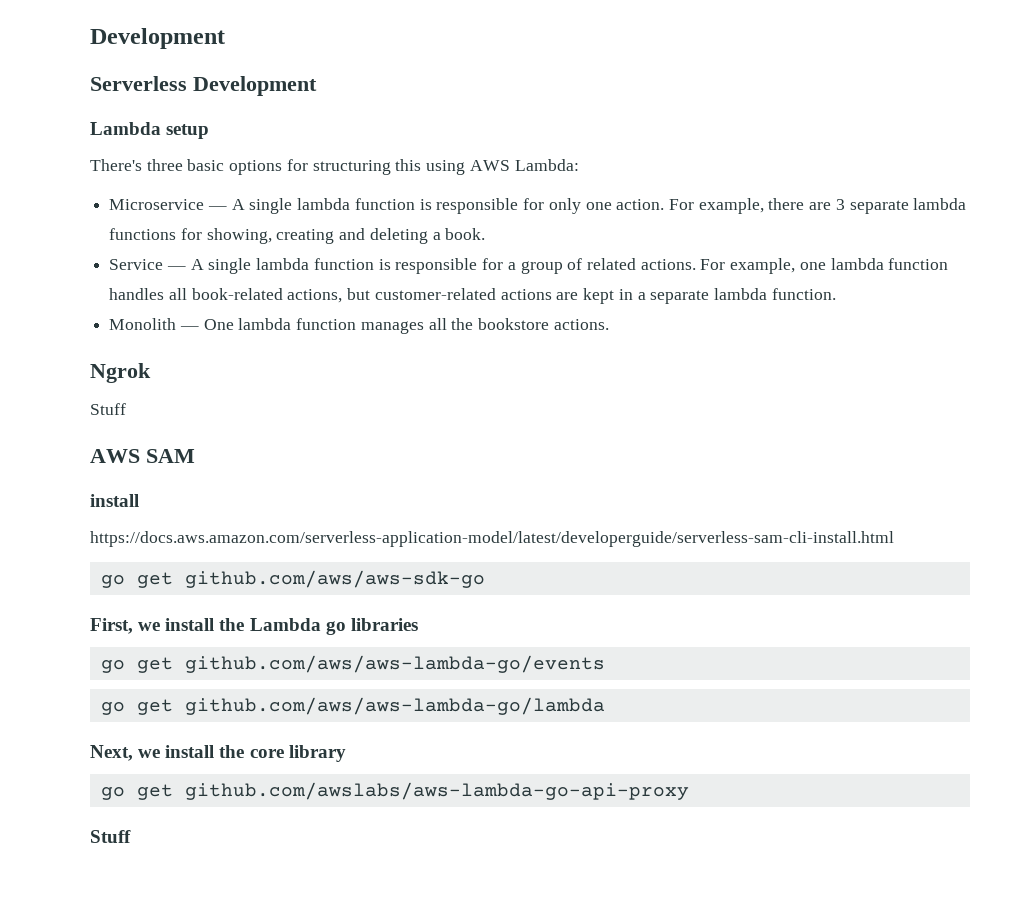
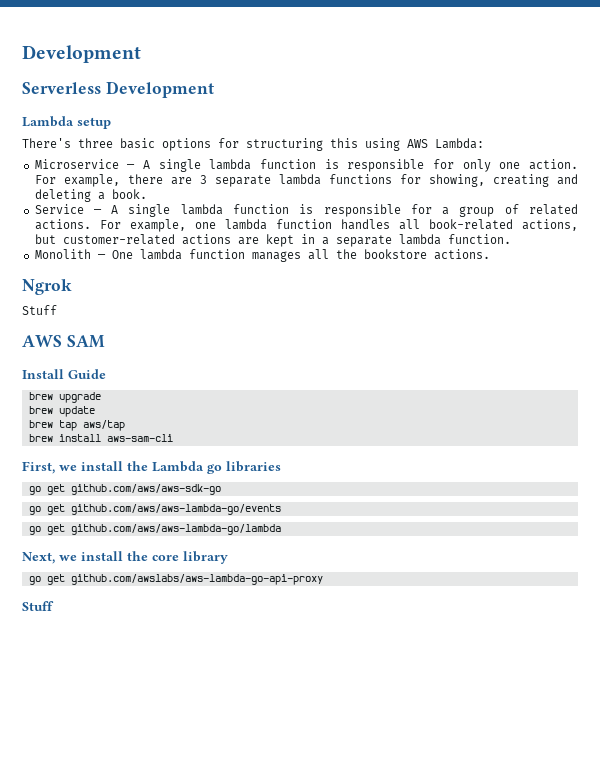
[90,494,139,507] [90,531,894,547] [100,570,485,588] install // https://docs.aws.amazon.com/serverless-application-model/latest/developerguide/serverless-sam-cli-install.html // go get github.com/aws/aws-sdk-go -> [22,369,106,379] [28,392,101,403] [28,406,95,417] [28,420,125,431] [28,434,173,442] Install Guide // brew upgrade // brew update // brew tap aws/tap // brew install aws-sam-cli
(418, 624) none -> [28,484,221,495] // go get github.com/aws/aws-sdk-go

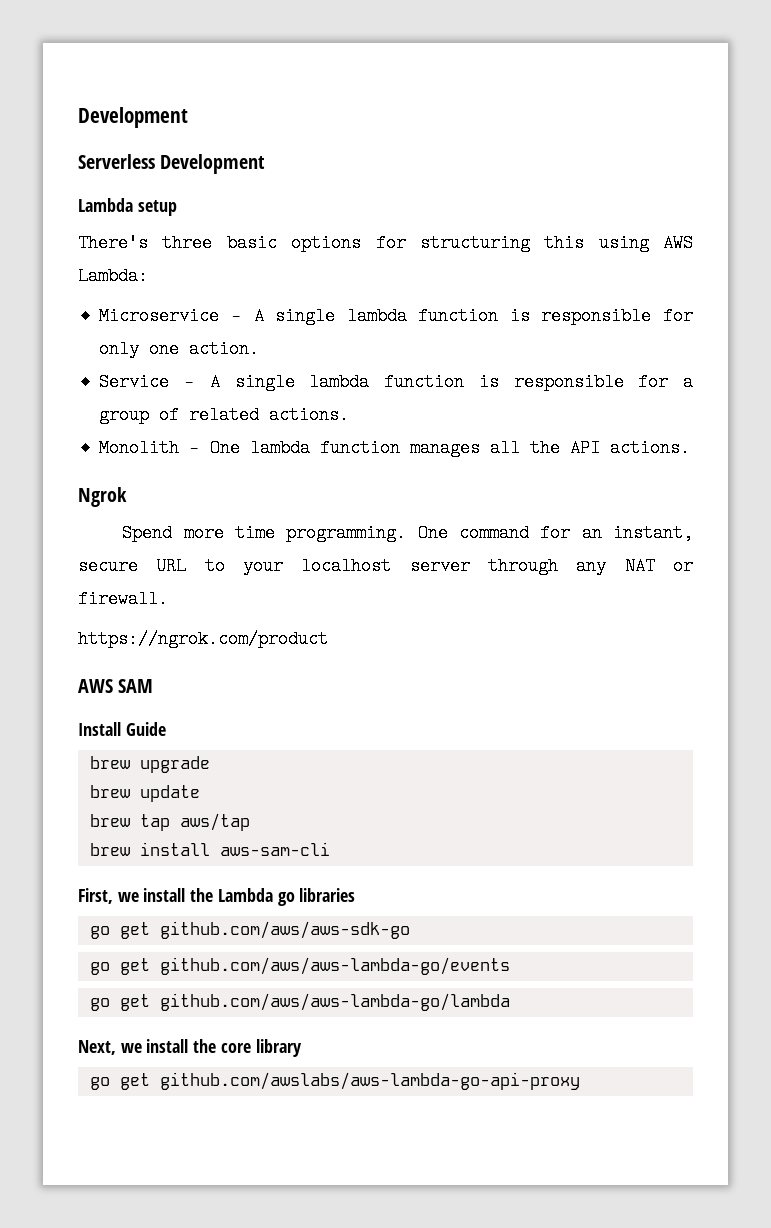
[34,174,579,187] [34,189,147,202] For example, there are 3 separate lambda functions for showing, creating and deleting a book. -> (260, 349) none
[99,219,578,232] [34,234,511,247] For example, one lambda function handles all book-related actions, but customer-related actions are kept in a separate lambda function. -> (350, 415) none
[363,249,427,259] bookstore -> [570,439,601,457] API
[22,305,57,315] Stuff -> [122,524,694,542] [78,557,693,575] [78,590,168,608] [78,630,328,648] Spend more time programming. One command for an instant, secure URL to your localhost server through any NAT or firewall. // https://ngrok.com/product
[22,601,54,611] // Stuff -> (580, 1081) none

